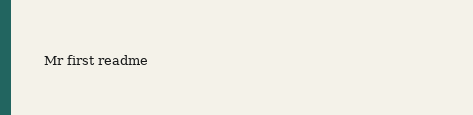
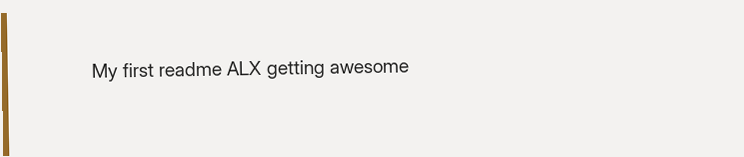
[44,56,64,65] Mr -> [91,63,119,82] My
(148, 60) none -> [226,59,409,79] ALX getting awesome

